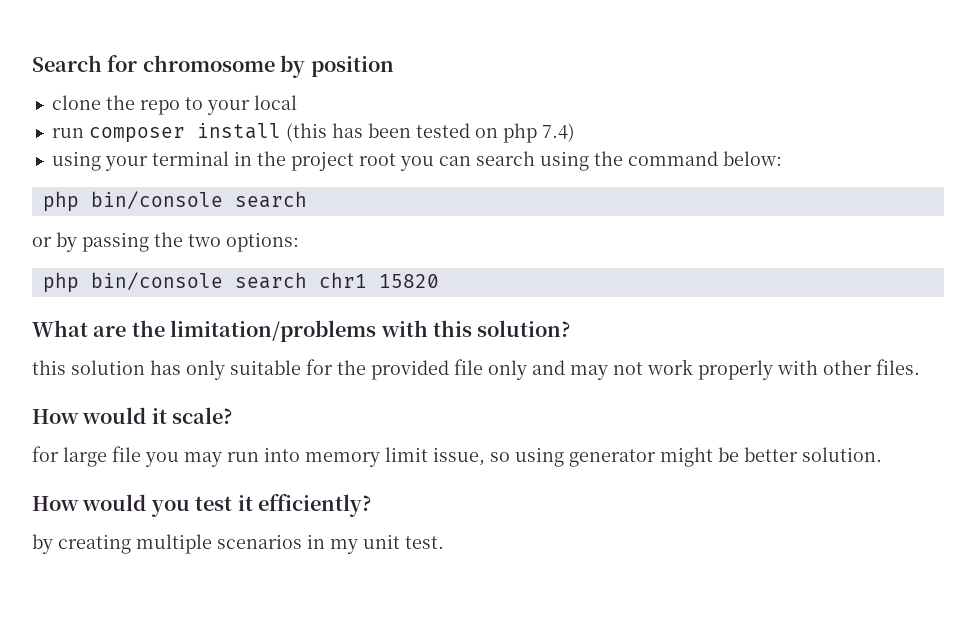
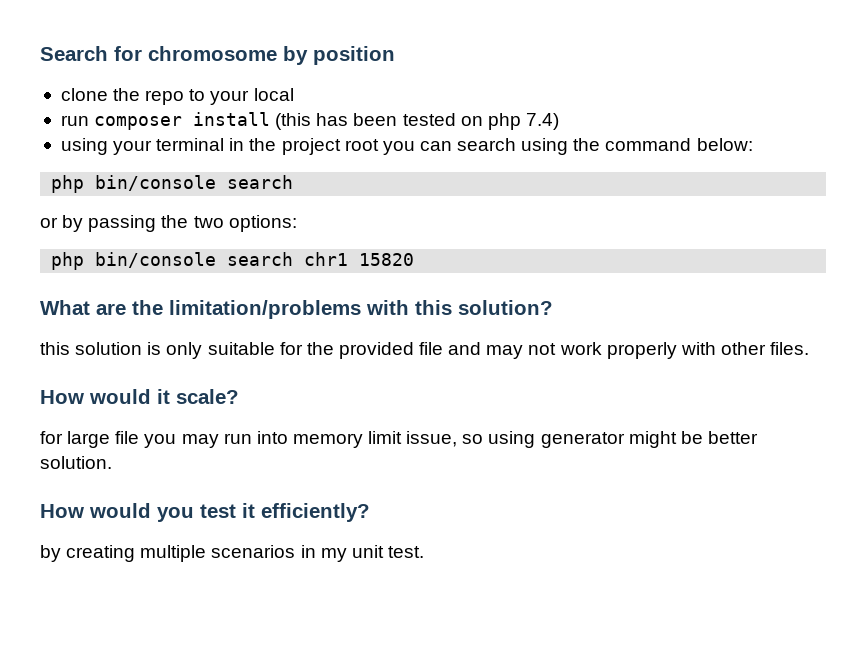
[150,360,181,375] has -> [147,342,162,355] is
[488,360,527,380] only -> (444, 348) none

